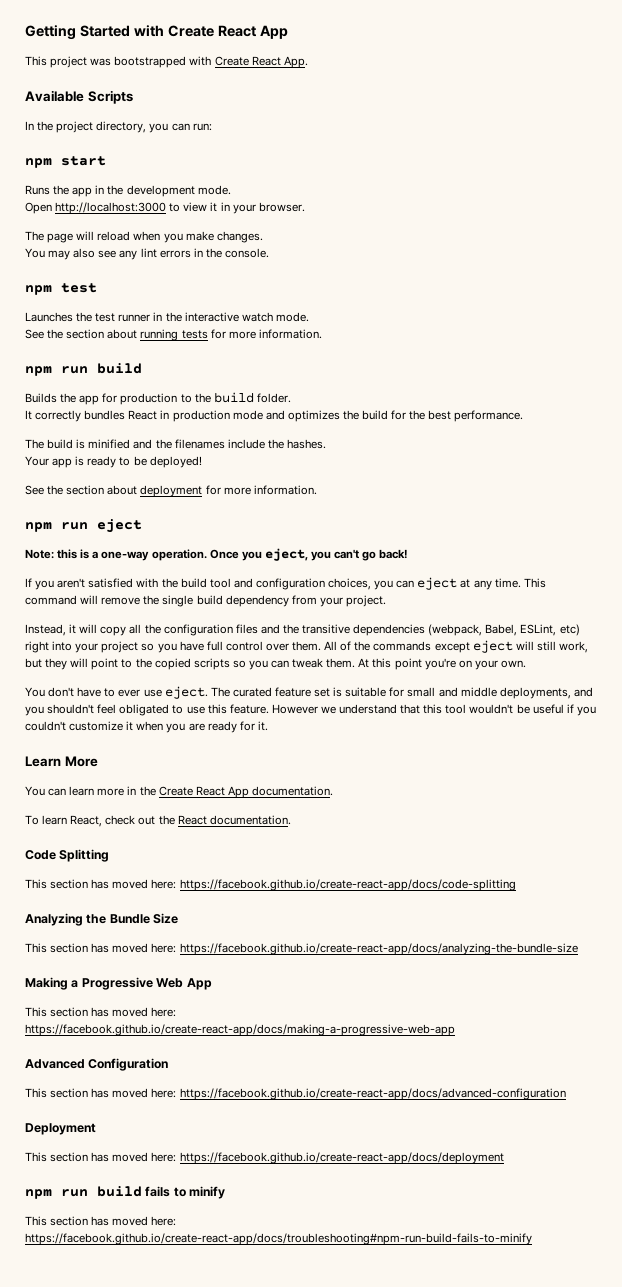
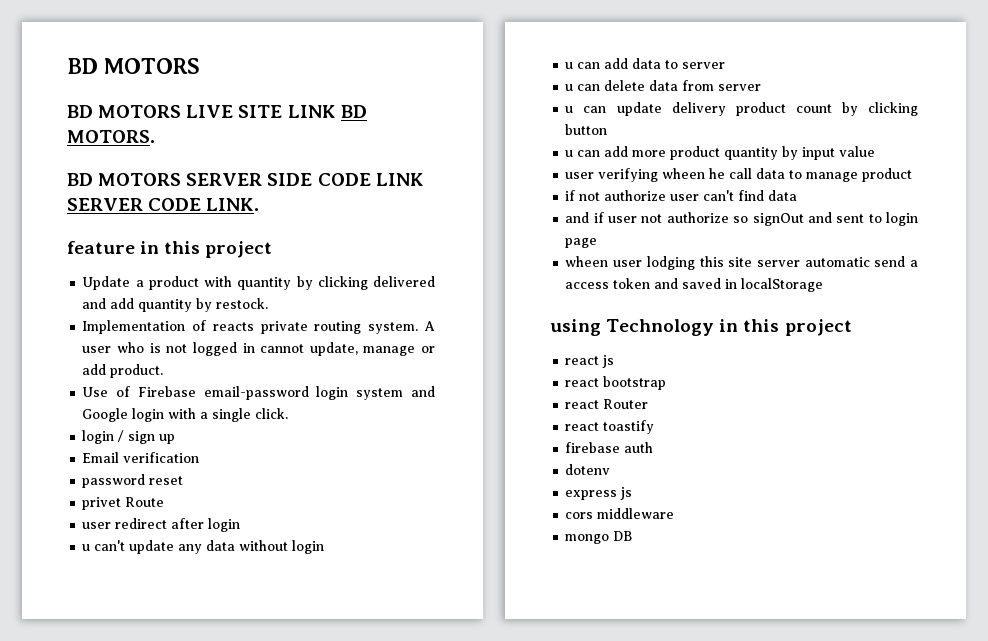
[25,25,288,40] [25,56,308,68] [25,90,133,104] [25,121,212,133] [25,156,106,168] [25,185,231,197] [25,202,305,214] [25,231,263,243] [25,248,269,260] [25,283,97,295] [25,312,309,322] [25,329,322,341] [25,363,142,376] [25,392,291,405] [25,410,524,422] [25,439,326,449] [25,456,202,468] [25,485,317,497] [25,519,142,533] [25,548,409,561] [25,577,546,590] [25,595,386,607] [25,624,580,636] [25,640,588,653] [25,658,526,670] [25,686,593,699] [25,704,596,716] [25,721,268,733] [25,756,98,767] [25,786,333,798] [25,815,291,827] [25,849,110,862] [25,879,516,891] [25,913,179,926] [25,943,578,955] [25,977,212,990] [25,1007,177,1017] [25,1024,455,1036] [25,1058,169,1071] [25,1088,566,1100] [25,1123,96,1135] [25,1152,504,1164] [25,1186,226,1199] [25,1216,177,1226] [25,1233,532,1245] Getting Started with Create React App // This project was bootstrapped with Create React App. // Available Scripts // In the project directory, you can run: // npm start // Runs the app in the development mode. // Open http://localhost:3000 to view it in your browser. // The page will reload when you make changes. // You may also see any lint errors in the console. // npm test // Launches the test runner in the interactive watch mode. // See the section about running tests for more information. // npm run build // Builds the app for production to the build folder. // It correctly bundles React in production mode and optimizes the build for the best performance. // The build is minified and the filenames include the hashes. // Your app is ready to be deployed! // See the section about deployment for more information. // npm run eject // Note: this is a one-way operation. Once you eject, you can't go back! // If you aren't satisfied with the build tool and configuration choices, you can eject at any time. This command will remove the single build dependency from your project. // Instead, it will copy all the configuration files and the transitive dependencies (webpack, Babel, ESLint, etc) right into your project so you have full control over them. All of the commands except eject will still work, but they will point to the copied scripts so you can tweak them. At this point you're on your own. // You don't have to ever use eject. The curated feature set is suitable for small and middle deployments, and you shouldn't feel obligated to use this feature. However we understand that this tool wouldn't be useful if you couldn't customize it when you are ready for it. // Learn More // You can learn more in the Create React App documentation. // To learn React, check out the React documentation. // Code Splitting // This section has moved here: https://facebook.github.io/create-react-app/docs/code-splitting // Analyzing the Bundle Size // This section has moved here: https://facebook.github.io/create-react-app/docs/analyzing-the-bundle-size // Making a Progressive Web App // This section has moved here: https://facebook.github.io/create-react-app/docs/making-a-progressive-web-app // Advanced Configuration // This section has moved here: https://facebook.github.io/create-react-app/docs/advanced-configuration // Deployment // This section has moved here: https://facebook.github.io/create-react-app/docs/deployment // npm run build fails to minify // This section has moved here: https://facebook.github.io/create-react-app/docs/troubleshooting#npm-run-build-fails-to-minify -> [67,58,200,74] [67,105,367,118] [67,130,155,143] [67,173,424,186] [67,198,260,211] [67,241,273,258] [82,276,436,290] [82,298,269,312] [82,320,435,334] [82,342,435,356] [82,364,164,378] [82,386,435,400] [82,408,289,422] [82,430,176,444] [82,452,200,463] [82,474,184,488] [82,497,165,510] [82,518,241,532] [82,540,325,554] [565,58,726,69] [565,80,762,91] [565,102,918,116] [565,124,608,135] [565,146,876,160] [565,168,913,182] [565,190,798,201] [565,212,918,226] [565,238,598,248] [565,256,918,270] [565,278,824,292] [550,319,852,336] [565,355,615,368] [565,376,667,390] [565,399,649,409] [565,420,655,434] [565,442,654,453] [565,464,611,475] [565,487,633,500] [565,508,675,519] [565,531,633,544] BD MOTORS // BD MOTORS LIVE SITE LINK BD MOTORS. // BD MOTORS SERVER SIDE CODE LINK SERVER CODE LINK. // feature in this project // Update a product with quantity by clicking delivered and add quantity by restock. // Implementation of reacts private routing system. A user who is not logged in cannot update, manage or add product. // Use of Firebase email-password login system and Google login with a single click. // login / sign up // Email verification // password reset // privet Route // user redirect after login // u can't update any data without login // u can add data to server // u can delete data from server // u can update delivery product count by clicking button // u can add more product quantity by input value // user verifying wheen he call data to manage product // if not authorize user can't find data // and if user not authorize so signOut and sent to login page // wheen user lodging this site server automatic send a access token and saved in localStorage // using Technology in this project // react js // react bootstrap // react Router // react toastify // firebase auth // dotenv // express js // cors middleware // mongo DB

